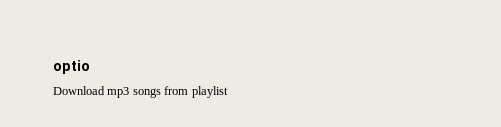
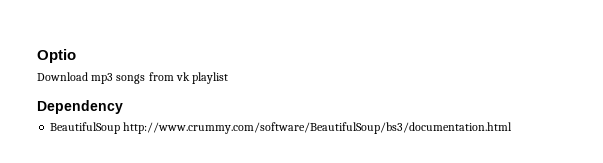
[53,60,90,74] optio -> [37,49,76,63] Optio
(189, 90) none -> [175,72,190,81] vk
(228, 92) none -> [37,100,123,114] [50,122,513,134] // Dependency // BeautifulSoup http://www.crummy.com/software/BeautifulSoup/bs3/documentation.html

